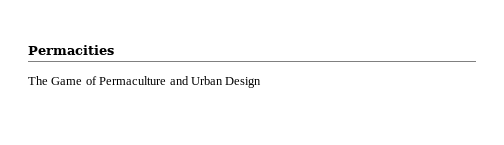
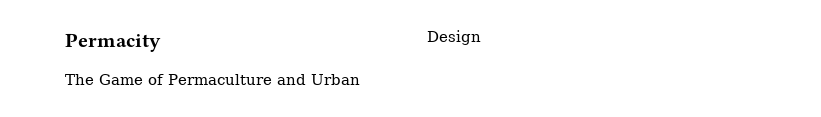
[28,45,114,55] Permacities -> [65,33,161,52] Permacity

